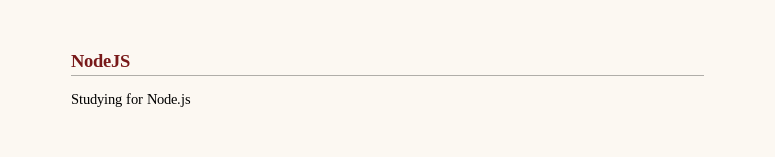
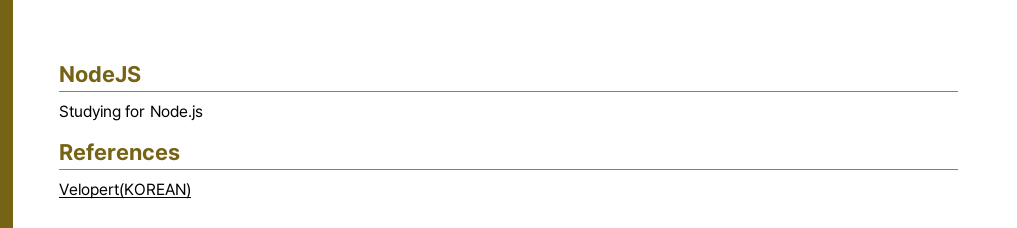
(191, 100) none -> [59,143,180,161] [59,183,191,199] // References // Velopert(KOREAN)

